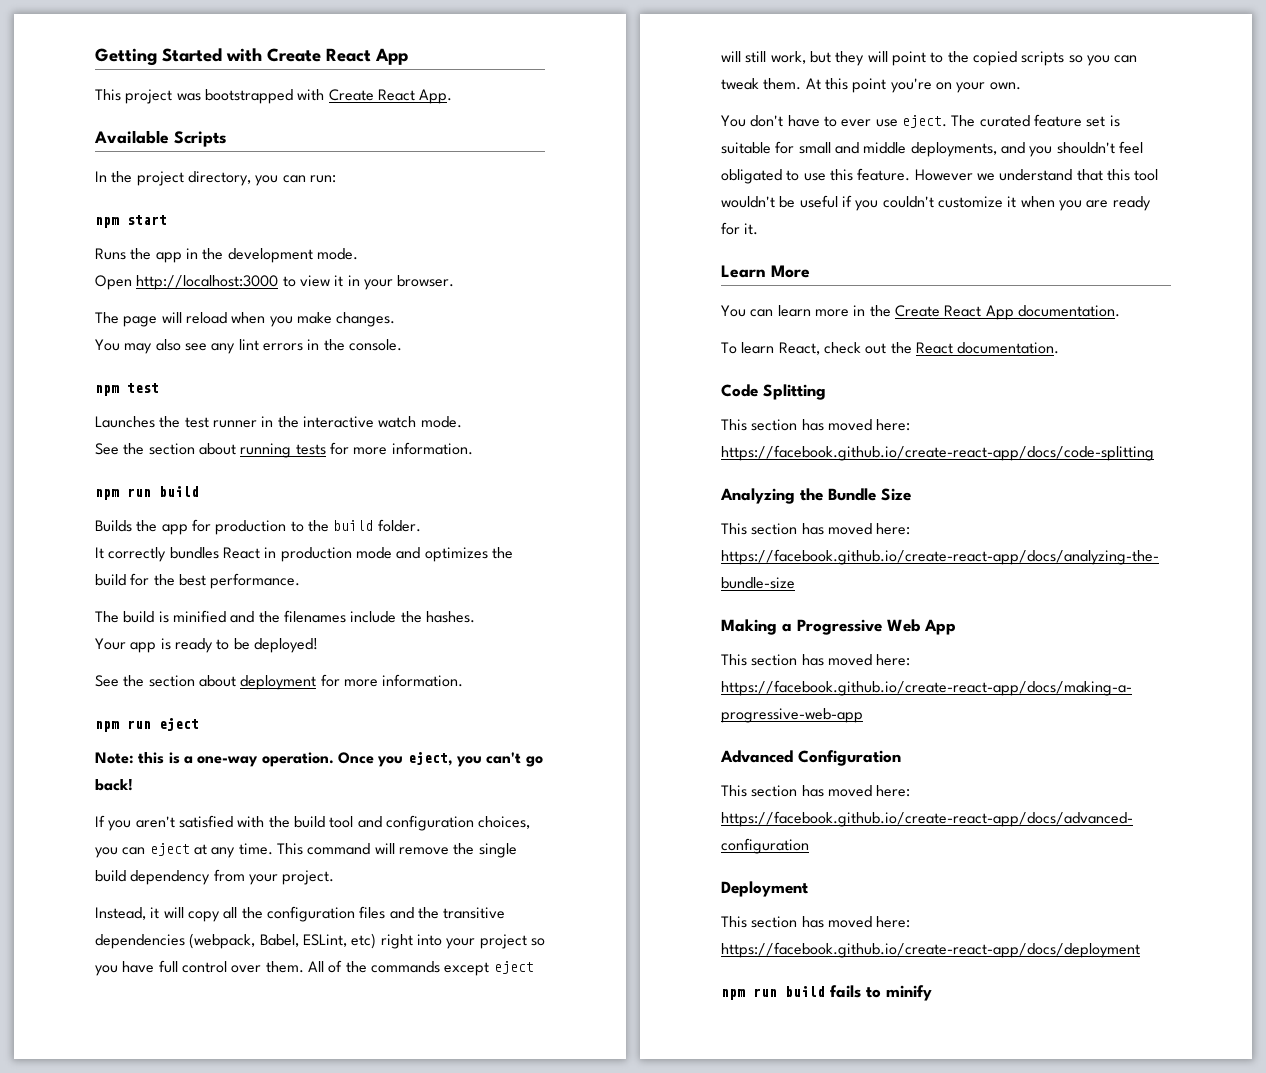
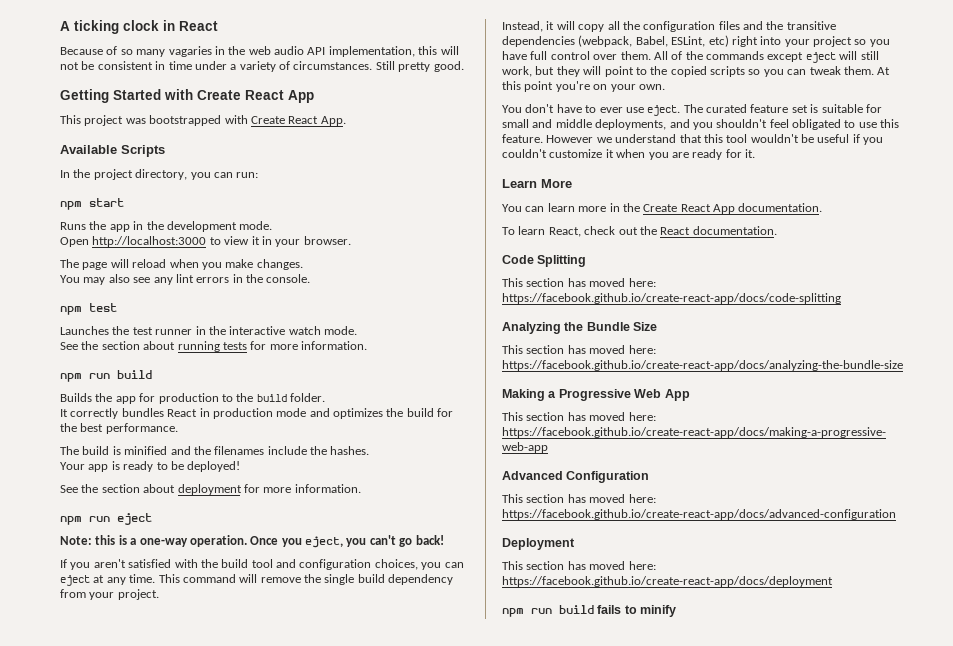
(95, 57) none -> [60,20,218,34] [60,46,459,57] [60,61,464,72] A ticking clock in React // Because of so many vagaries in the web audio API implementation, this will not be consistent in time under a variety of circumstances. Still pretty good. //

